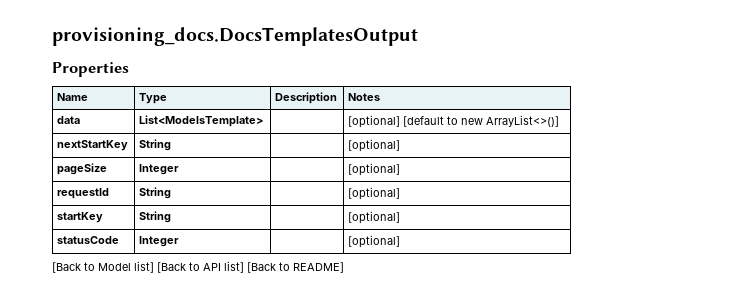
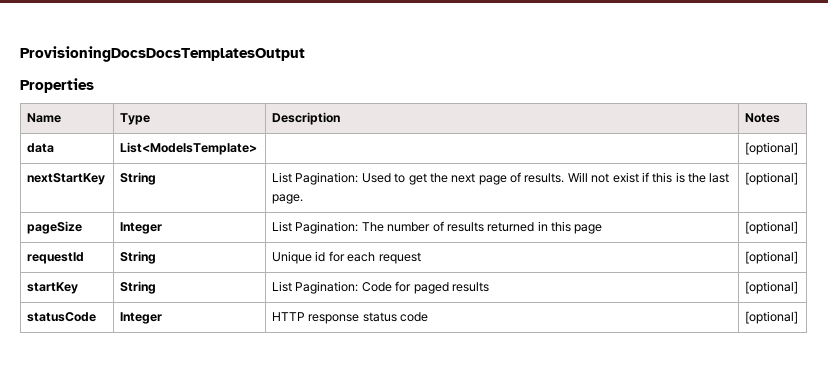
[52,27,418,46] provisioning_docs.DocsTemplatesOutput -> [20,46,305,62] ProvisioningDocsDocsTemplatesOutput
[403,115,560,127] [57,140,129,151] [139,139,172,151] [348,139,401,152] [57,163,108,175] [139,164,180,175] [348,163,401,176] [57,188,110,199] [139,187,172,199] [348,187,401,200] [57,212,104,223] [139,211,172,223] [348,211,401,224] [57,236,120,244] [139,236,180,247] [348,235,401,248] [52,261,344,273] [default to new ArrayList<>()] // nextStartKey | String | | [optional] // pageSize | Integer | | [optional] // requestId | String | | [optional] // startKey | String | | [optional] // statusCode | Integer | | [optional] // [Back to Model list] [Back to API list] [Back to README] -> [27,173,106,185] [120,172,157,185] [272,172,730,185] [272,194,304,204] [745,172,799,185] [27,221,83,234] [120,222,163,234] [272,221,603,234] [745,221,799,234] [27,252,85,264] [120,251,157,264] [272,251,421,264] [745,251,799,264] [27,282,79,294] [120,281,157,294] [272,281,489,294] [745,281,799,294] [27,312,97,322] [120,312,163,324] [272,312,429,324] [745,311,799,324] // nextStartKey | String | List Pagination: Used to get the next page of results. Will not exist if this is the last page. | [optional] // pageSize | Integer | List Pagination: The number of results returned in this page | [optional] // requestId | String | Unique id for each request | [optional] // startKey | String | List Pagination: Code for paged results | [optional] // statusCode | Integer | HTTP response status code | [optional]

